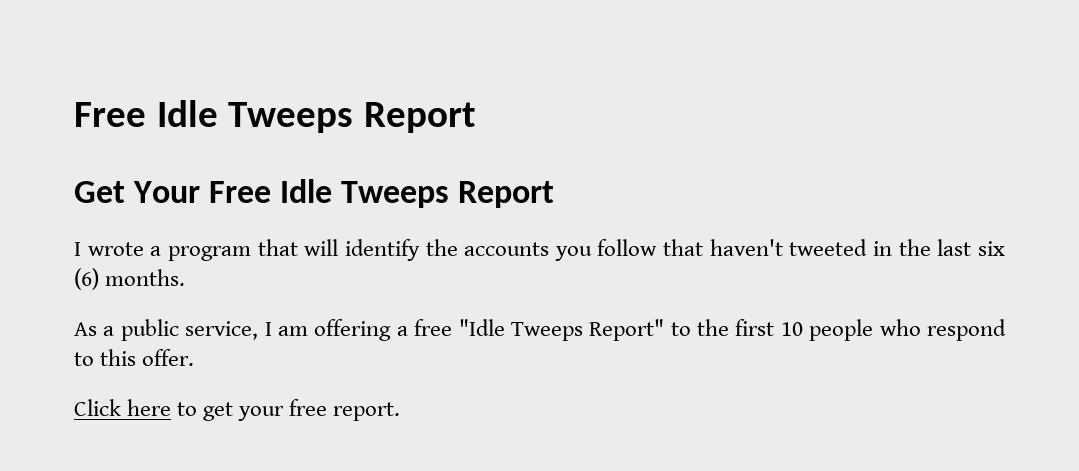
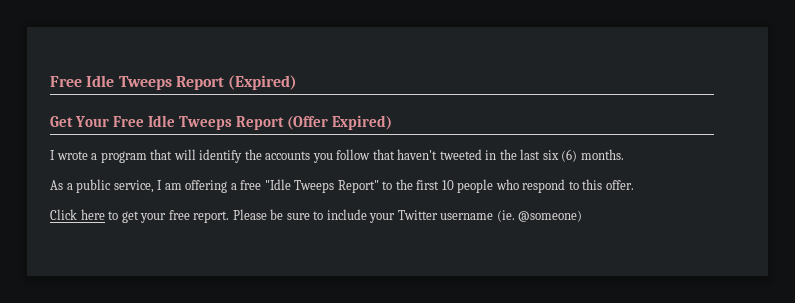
[74,100,476,133] Free Idle Tweeps Report -> [50,75,298,90] Free Idle Tweeps Report (Expired)
(555, 194) none -> [287,115,393,130] (Offer Expired)
(401, 411) none -> [232,209,583,223] Please be sure to include your Twitter username (ie. @someone)

